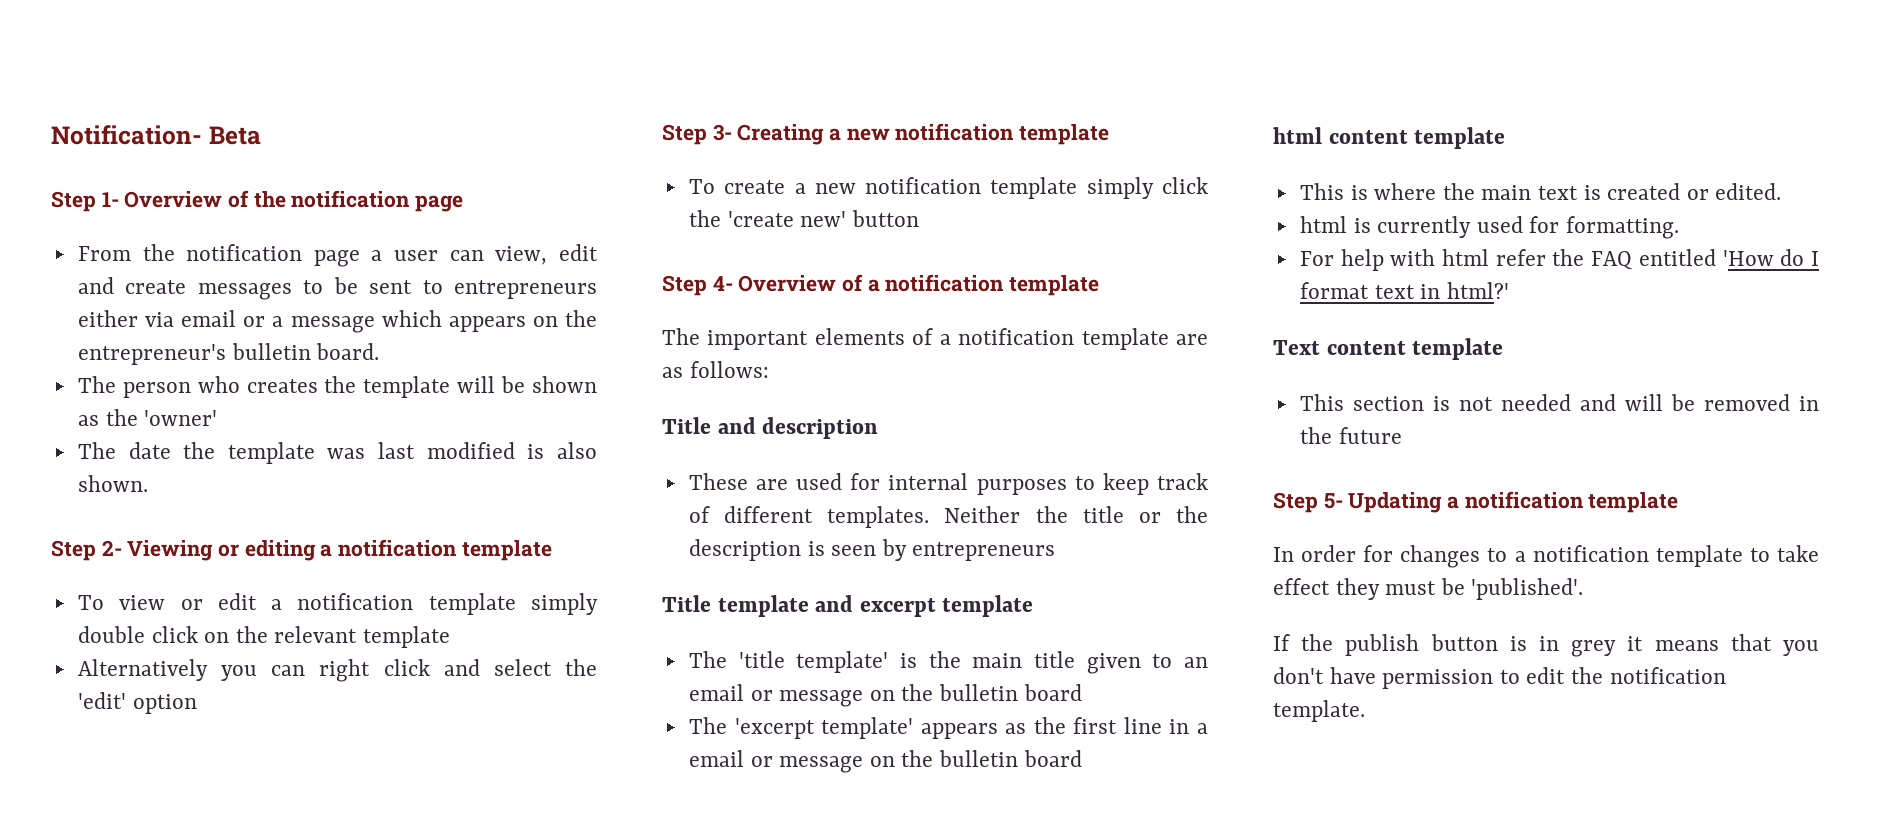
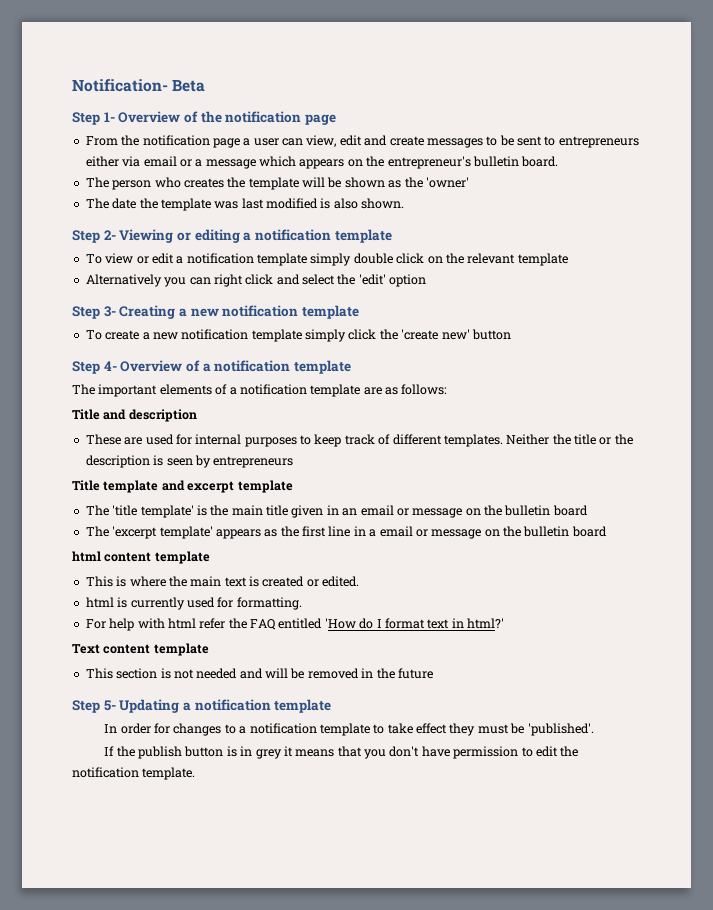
[1152,654,1173,668] to -> [326,505,339,515] in

